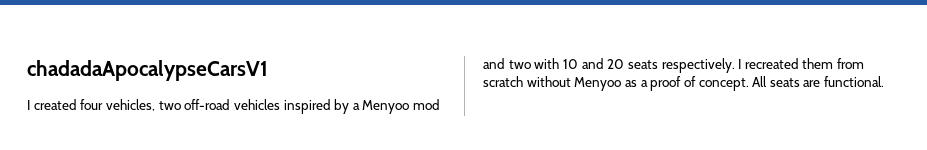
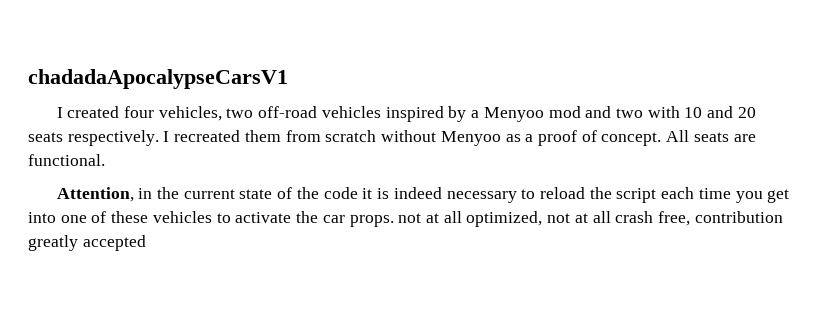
(885, 81) none -> [56,187,790,203] [28,211,783,227] [28,235,146,251] // Attention, in the current state of the code it is indeed necessary to reload the script each time you get into one of these vehicles to activate the car props. not at all optimized, not at all crash free, contribution greatly accepted

